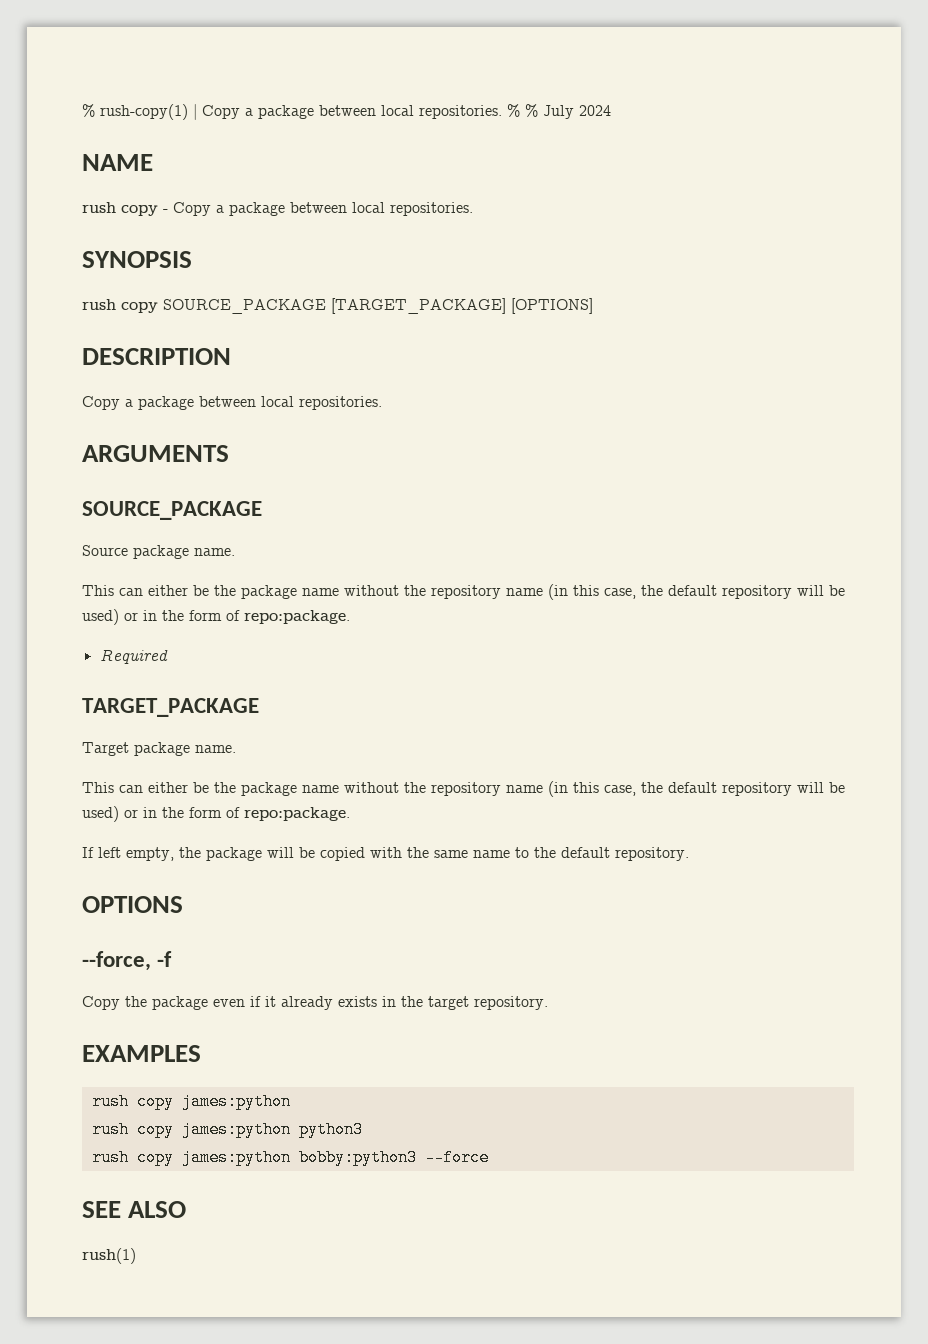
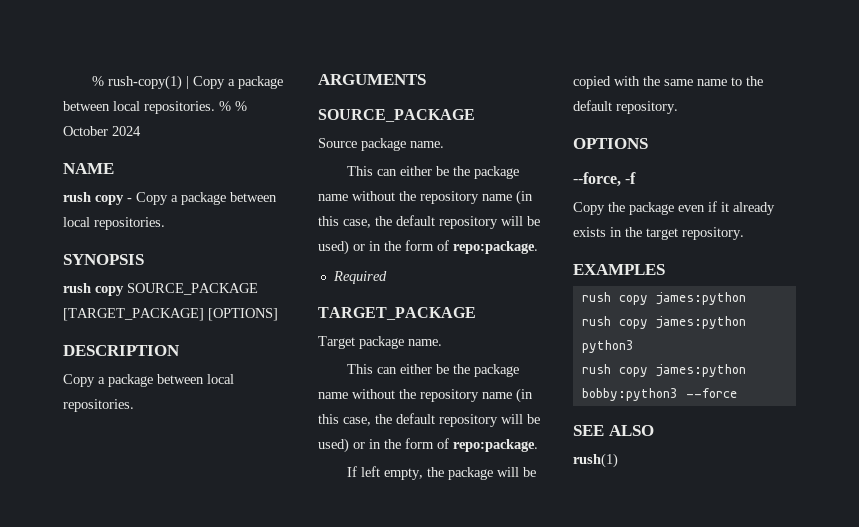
[543,105,574,119] July -> [63,126,108,136] October

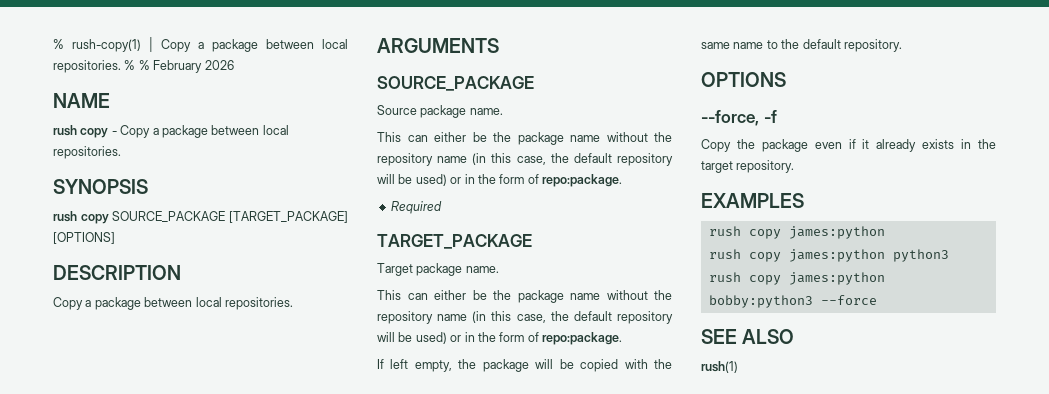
[63,126,141,136] October 2024 -> [153,60,234,73] February 2026

